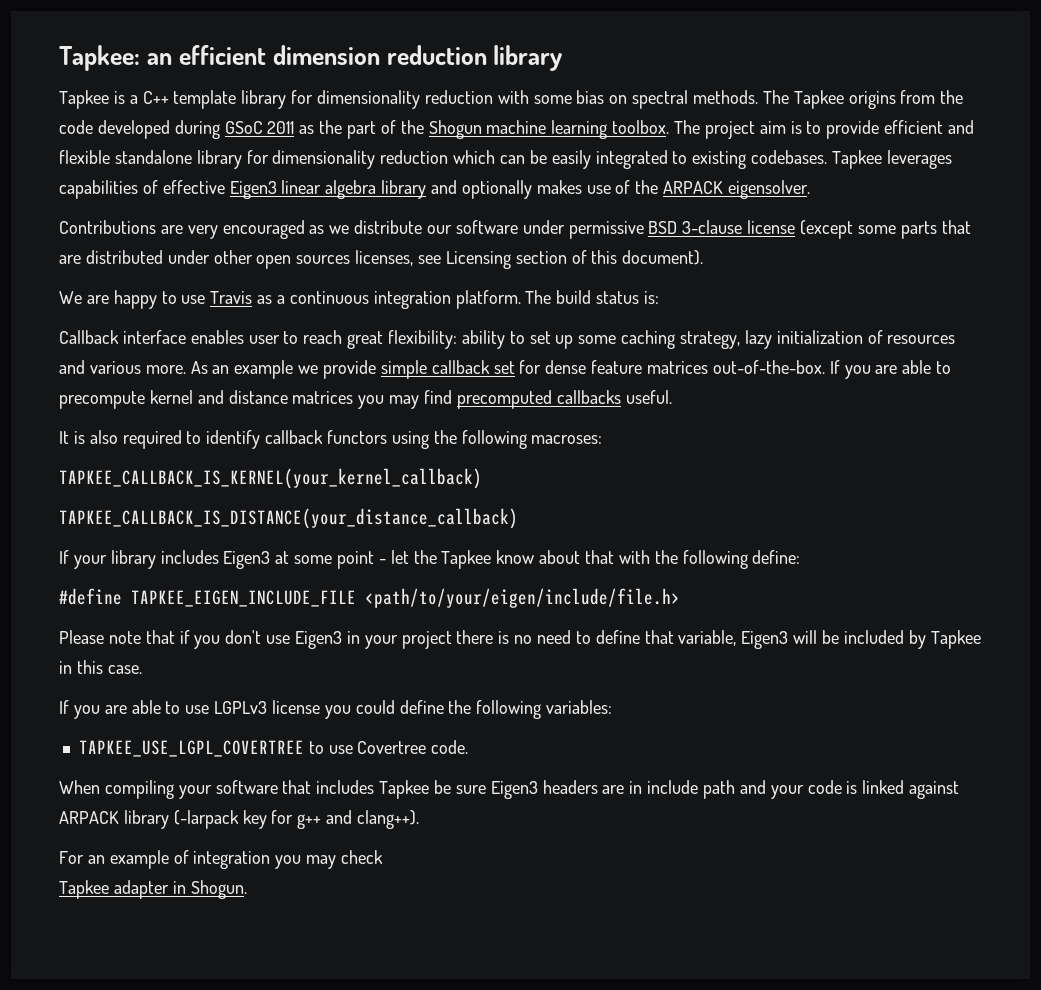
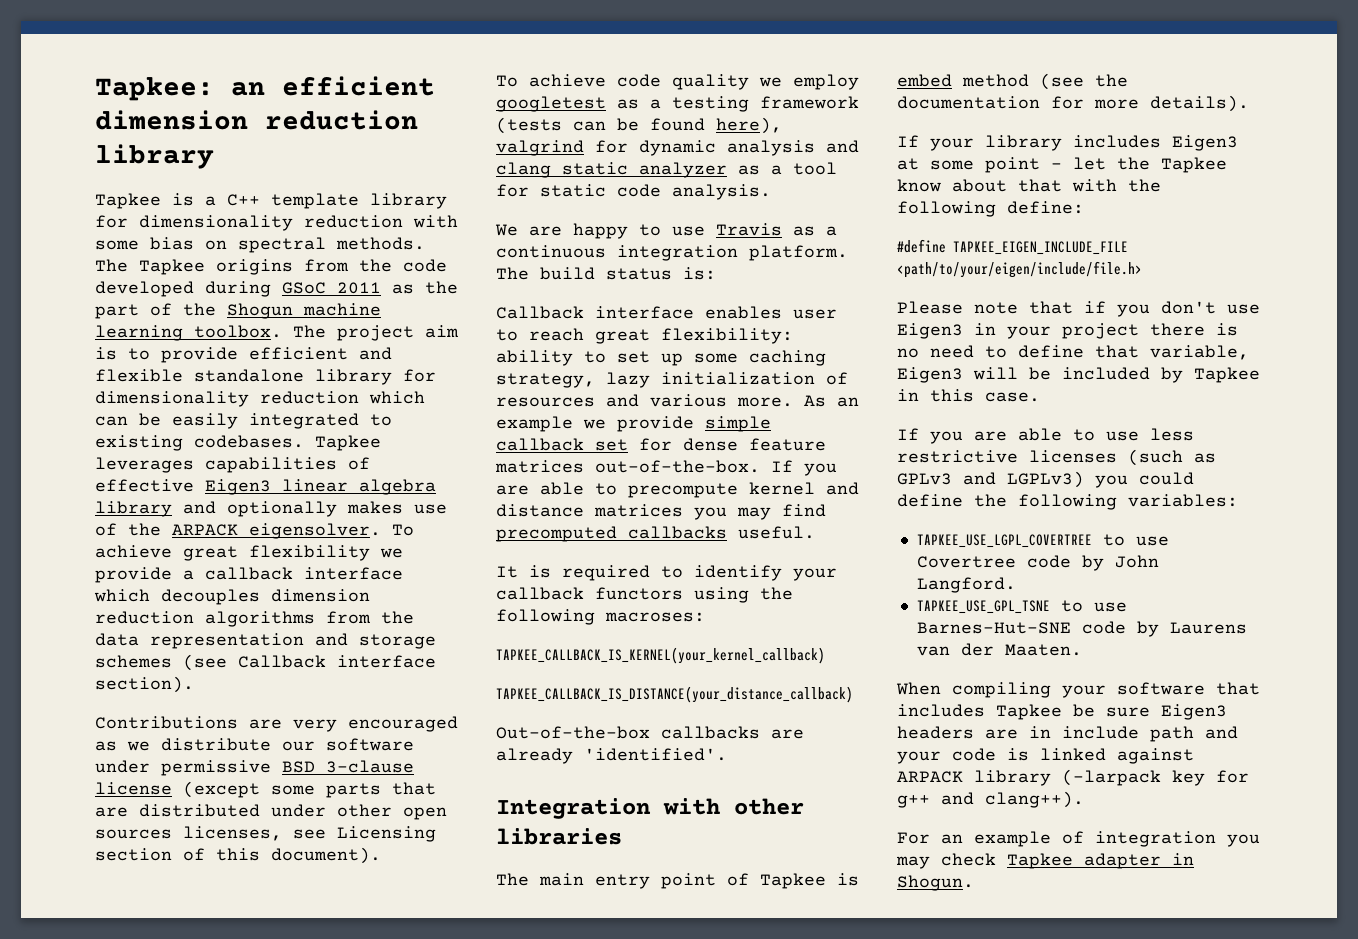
(811, 189) none -> [392,524,414,536] [95,545,403,561] [95,567,403,583] [94,589,370,605] [95,611,414,627] [95,633,436,649] [95,654,436,671] [95,676,194,693] To achieve great flexibility we provide a callback interface which decouples dimension reduction algorithms from the data representation and storage schemes (see Callback interface section).
(704, 257) none -> [496,74,859,90] [496,96,859,112] [496,117,782,134] [496,140,859,156] [496,162,837,178] [496,184,771,200] // To achieve code quality we employ googletest as a testing framework (tests can be found here), valgrind for dynamic analysis and clang static analyzer as a tool for static code analysis.
[89,430,118,444] also -> (551, 571) none
(261, 439) none -> [793,568,837,581] your
(518, 518) none -> [496,726,804,739] [496,748,727,764] [496,798,804,819] [496,828,622,845] [496,873,859,889] [897,73,1128,90] [897,95,1249,112] // Out-of-the-box callbacks are already 'identified'. // Integration with other libraries // The main entry point of Tapkee is embed method (see the documentation for more details).
[214,700,321,714] LGPLv3 license -> [1150,428,1194,441] [897,449,1216,466] [897,471,1084,488] less restrictive licenses (such as GPLv3 and LGPLv3)
[431,740,469,754] code. -> [1026,555,1159,571] [916,577,1016,593] [916,600,1127,614] [916,621,1247,637] [916,643,1082,656] code by John Langford. // TAPKEE_USE_GPL_TSNE to use Barnes-Hut-SNE code by Laurens van der Maaten.
(384, 857) // -> (996, 859) none

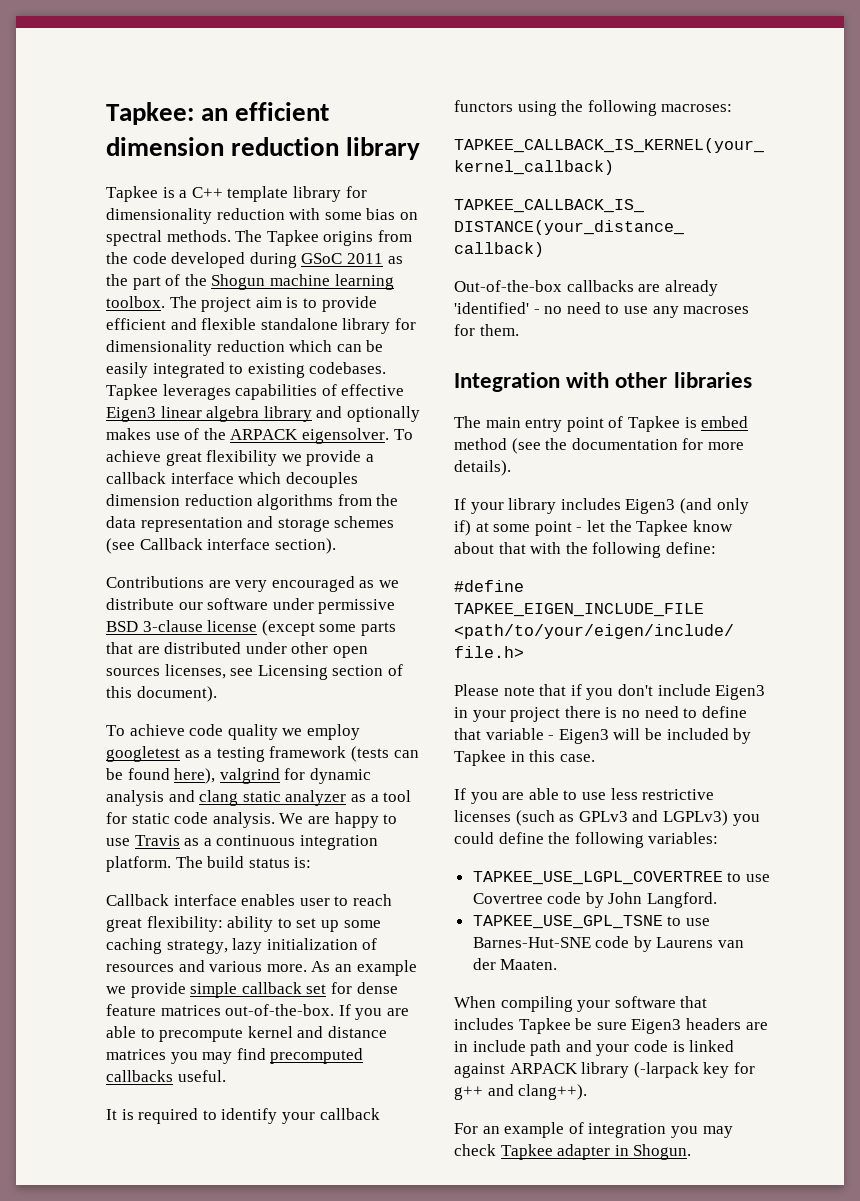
(771, 192) // -> (275, 820) none
[584,748,727,761] 'identified'. -> [454,302,750,318] [454,324,519,336] 'identified' - no need to use any macroses for them.
(1238, 143) none -> [679,498,749,514] [454,520,471,536] (and only if)
[1227,304,1260,314] use -> [657,684,711,696] include
[1150,345,1249,360] variable, -> [485,728,555,740] variable -

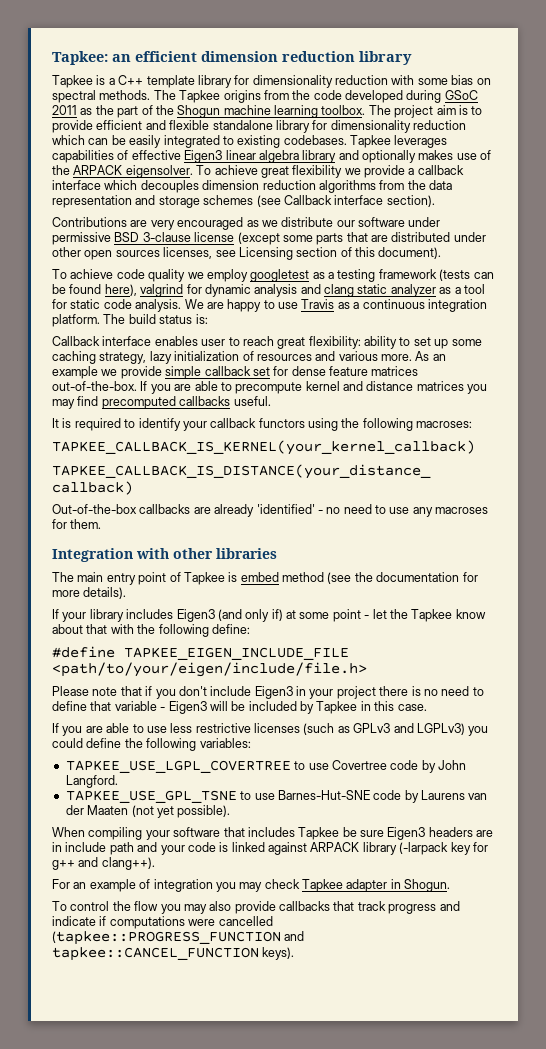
[500,959,558,970] Maaten. -> [87,805,231,818] Maaten (not yet possible).
(692, 1152) none -> [52,901,460,914] [52,916,273,929] [52,931,305,945] [52,947,295,961] // To control the flow you may also provide callbacks that track progress and indicate if computations were cancelled (tapkee::PROGRESS_FUNCTION and tapkee::CANCEL_FUNCTION keys).

